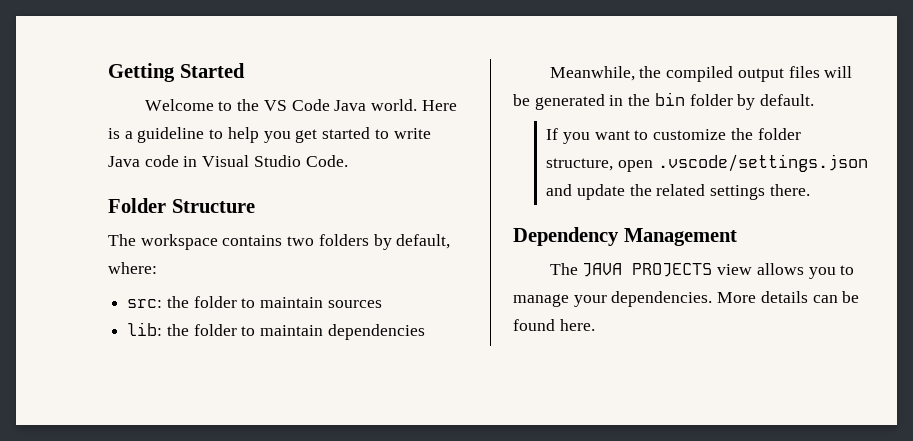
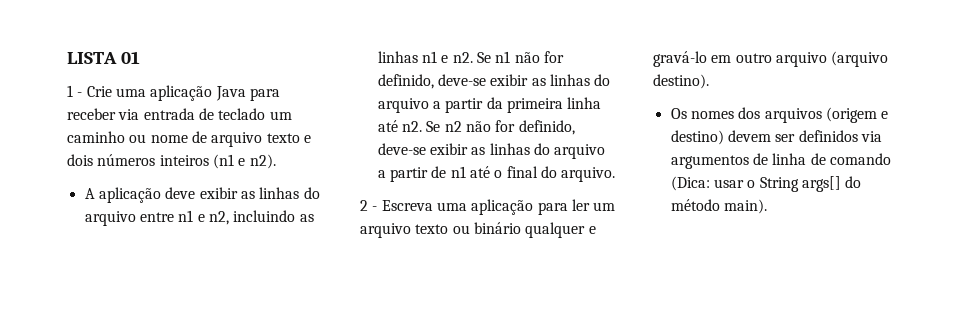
[108,63,245,82] [144,99,457,111] [108,127,431,143] [108,155,348,167] [108,198,255,213] [108,234,451,250] [108,262,157,274] [127,296,382,308] [127,322,425,340] [549,66,853,82] [513,92,815,110] [546,128,801,144] [546,154,868,172] [546,184,810,200] [513,227,737,246] [549,263,855,279] [513,291,860,307] [513,319,595,331] Getting Started // Welcome to the VS Code Java world. Here is a guideline to help you get started to write Java code in Visual Studio Code. // Folder Structure // The workspace contains two folders by default, where: // src: the folder to maintain sources // lib: the folder to maintain dependencies // Meanwhile, the compiled output files will be generated in the bin folder by default. // If you want to customize the folder structure, open .vscode/settings.json and update the related settings there. // Dependency Management // The JAVA PROJECTS view allows you to manage your dependencies. More details can be found here. -> [67,51,140,64] [67,85,280,101] [67,108,292,120] [67,131,311,147] [67,154,276,169] [84,187,320,203] [84,210,314,226] [377,51,564,63] [377,74,611,89] [377,97,602,113] [377,120,575,135] [377,143,606,159] [377,166,616,182] [360,199,616,215] [360,222,596,238] [653,51,889,67] [653,74,709,89] [670,107,889,123] [670,130,882,145] [670,153,891,169] [670,176,862,192] [670,199,767,214] LISTA 01 // 1 - Crie uma aplicação Java para receber via entrada de teclado um caminho ou nome de arquivo texto e dois números inteiros (n1 e n2). // A aplicação deve exibir as linhas do arquivo entre n1 e n2, incluindo as linhas n1 e n2. Se n1 não for definido, deve-se exibir as linhas do arquivo a partir da primeira linha até n2. Se n2 não for definido, deve-se exibir as linhas do arquivo a partir de n1 até o final do arquivo. // 2 - Escreva uma aplicação para ler um arquivo texto ou binário qualquer e gravá-lo em outro arquivo (arquivo destino). // Os nomes dos arquivos (origem e destino) devem ser definidos via argumentos de linha de comando (Dica: usar o String args[] do método main).

